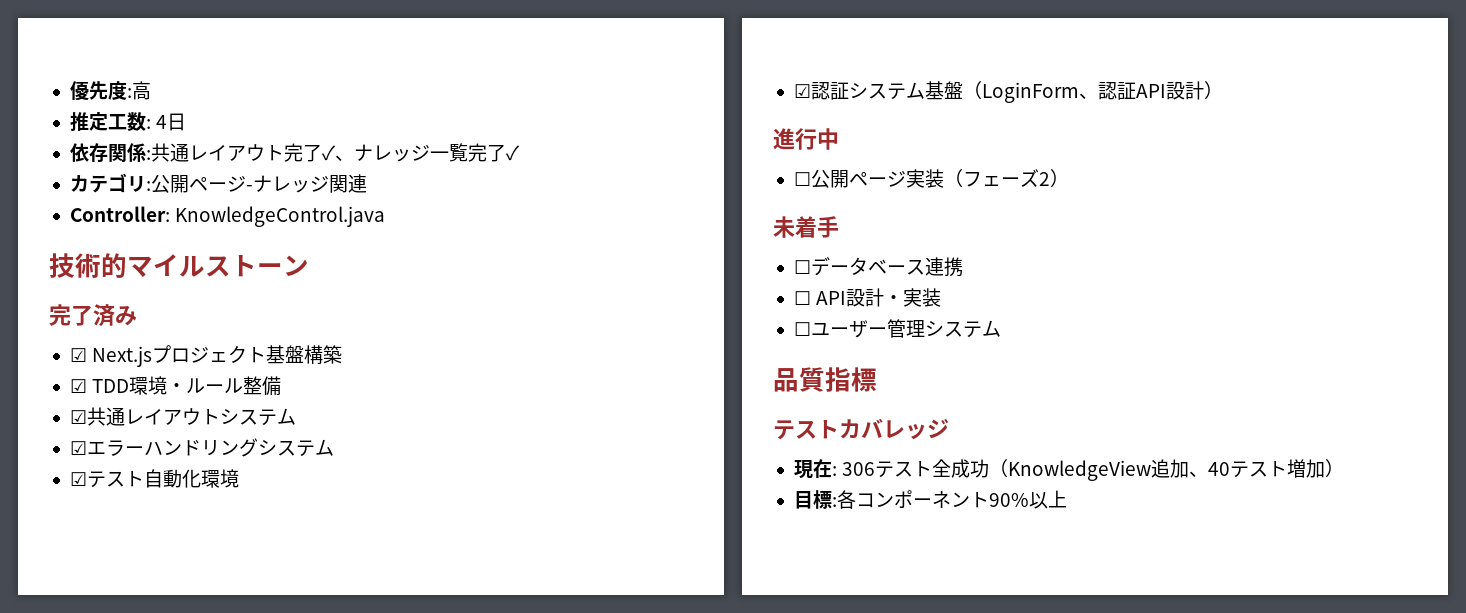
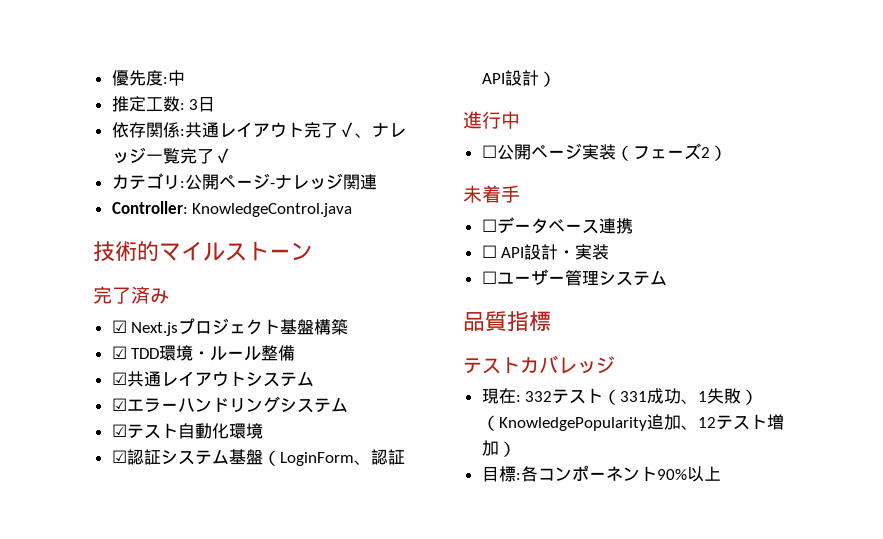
[131,81,151,100] 高 -> [167,70,185,86] 中
[156,115,168,129] 4 -> [189,99,199,110] 3
[842,459,1231,481] 306テスト全成功（KnowledgeView追加、40 -> [525,388,759,405] [481,414,716,431] 332テスト（331成功、1失敗）（KnowledgePopularity追加、12

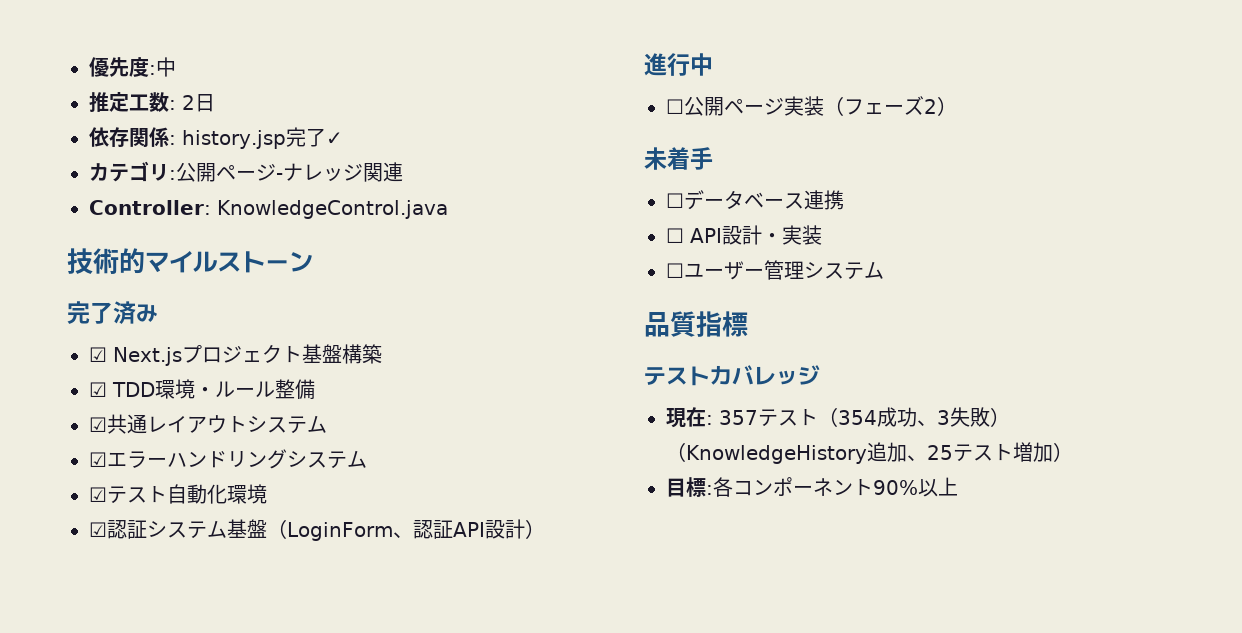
[189,99,199,110] 3 -> [182,95,195,110] 2
[184,122,406,138] [111,147,180,164] 共通レイアウト完了✓、ナレッジ一覧 -> [182,130,286,149] history.jsp
[525,391,553,402] 332 -> [719,410,758,425] 357
[620,388,759,405] [481,414,716,431] 331成功、1失敗）（KnowledgePopularity追加、12 -> [838,407,1010,427] [666,442,953,464] 354成功、3失敗）（KnowledgeHistory追加、25

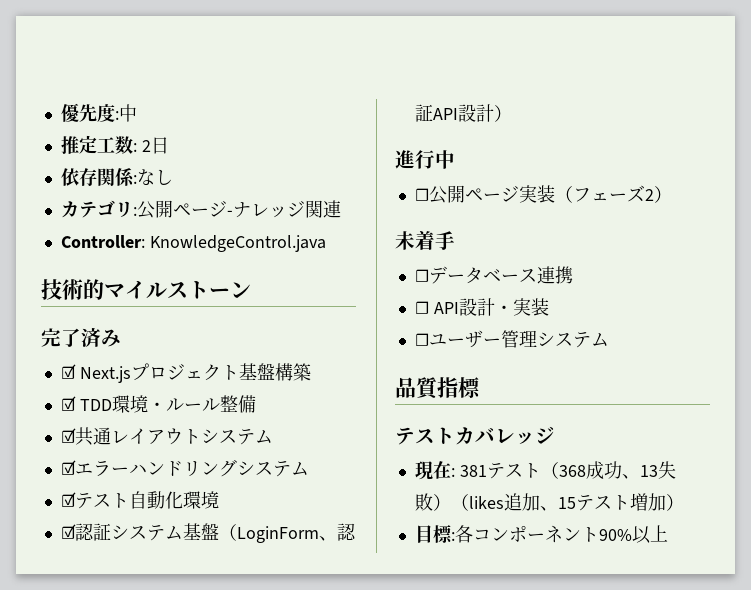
[182,127,343,149] history.jsp完了✓ -> [136,169,173,186] なし
[719,410,758,425] 357 -> [459,465,487,477] 381
[838,407,1010,427] [666,442,953,464] 354成功、3失敗）（KnowledgeHistory追加、25 -> [558,461,676,479] [414,493,576,511] 368成功、13失敗）（likes追加、15

